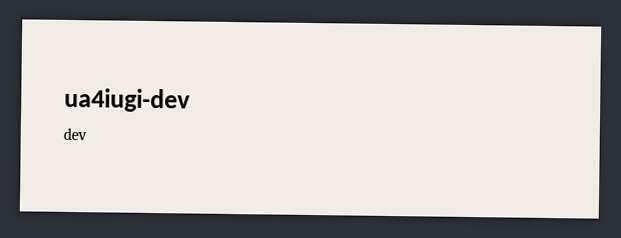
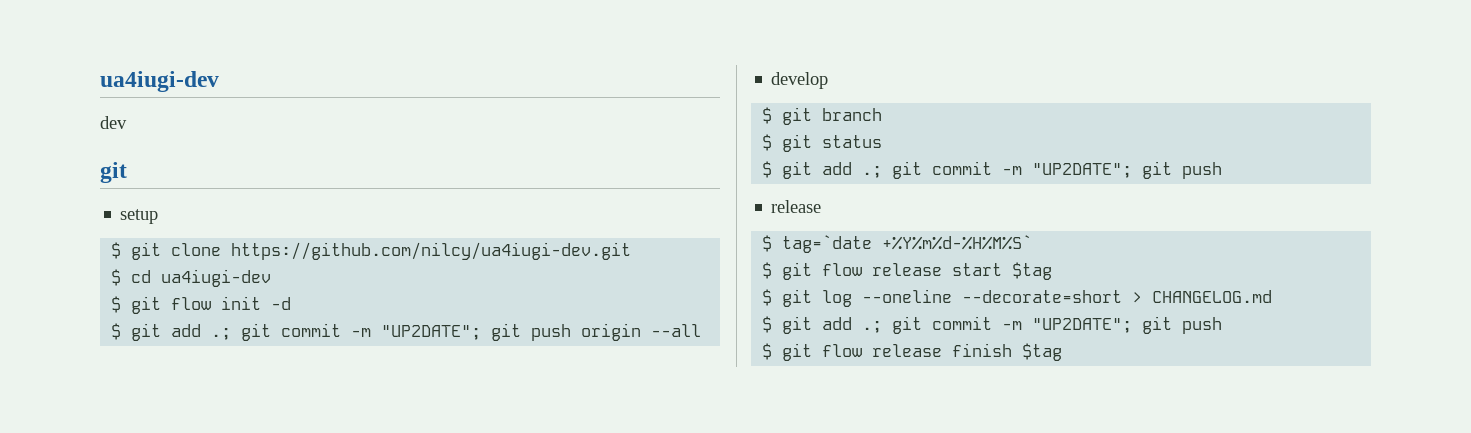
(87, 134) none -> [100,162,127,183] [120,209,159,224] [111,242,632,260] [111,269,272,287] [111,296,292,314] [111,323,702,341] [771,72,829,89] [762,107,883,125] [762,134,883,152] [762,161,1223,179] [771,200,822,213] [762,235,1033,253] [762,262,1053,280] [762,289,1273,307] [762,316,1223,334] [762,343,1063,361] // git // setup // $ git clone https://github.com/nilcy/ua4iugi-dev.git // $ cd ua4iugi-dev // $ git flow init -d // $ git add .; git commit -m "UP2DATE"; git push origin --all // develop // $ git branch // $ git status // $ git add .; git commit -m "UP2DATE"; git push // release // $ tag=`date +%Y%m%d-%H%M%S` // $ git flow release start $tag // $ git log --oneline --decorate=short > CHANGELOG.md // $ git add .; git commit -m "UP2DATE"; git push // $ git flow release finish $tag

